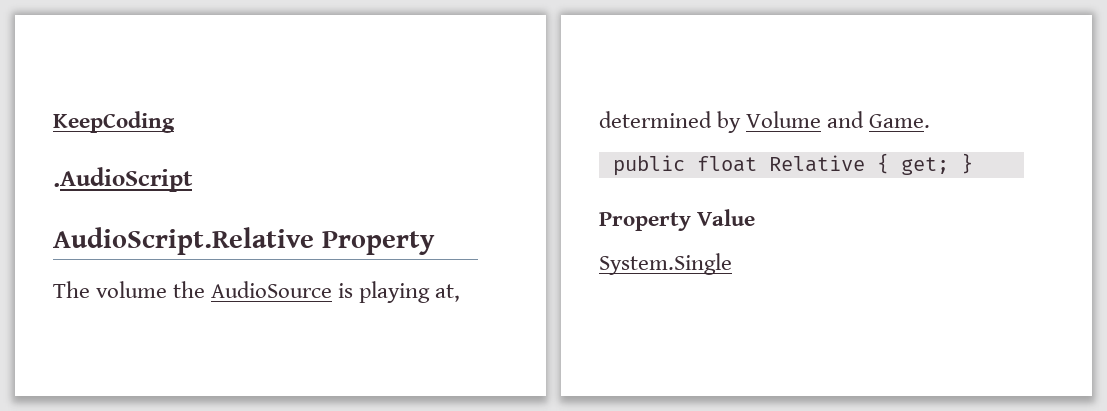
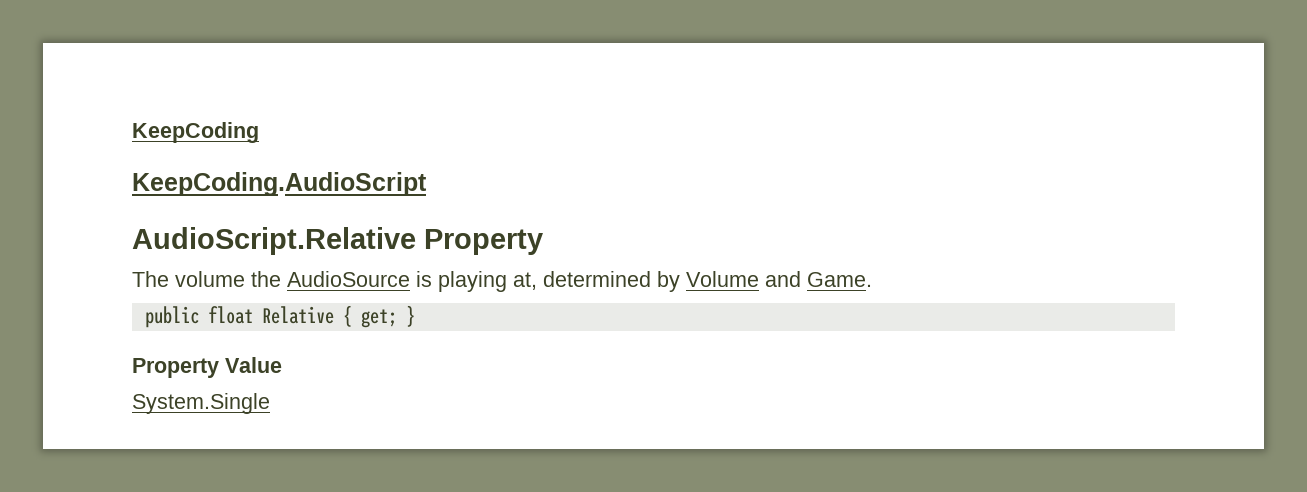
[53,167,193,192] .AudioScript -> [132,172,427,196] KeepCoding.AudioScript

